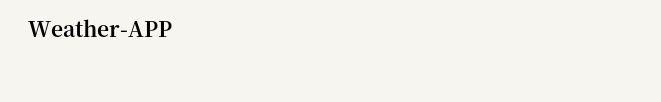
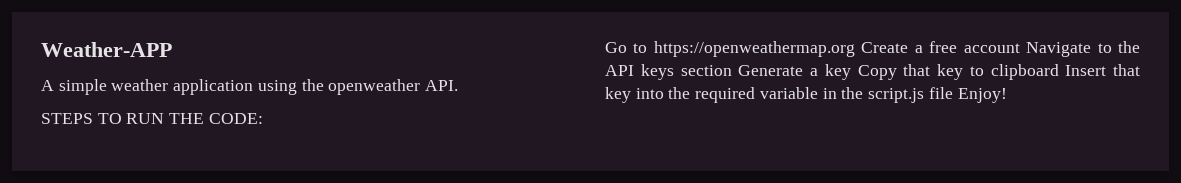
(172, 28) none -> [41,79,459,95] [41,113,263,124] [605,41,1140,57] [605,64,1140,80] [605,87,1007,103] // A simple weather application using the openweather API. // STEPS TO RUN THE CODE: // Go to https://openweathermap.org Create a free account Navigate to the API keys section Generate a key Copy that key to clipboard Insert that key into the required variable in the script.js file Enjoy!

